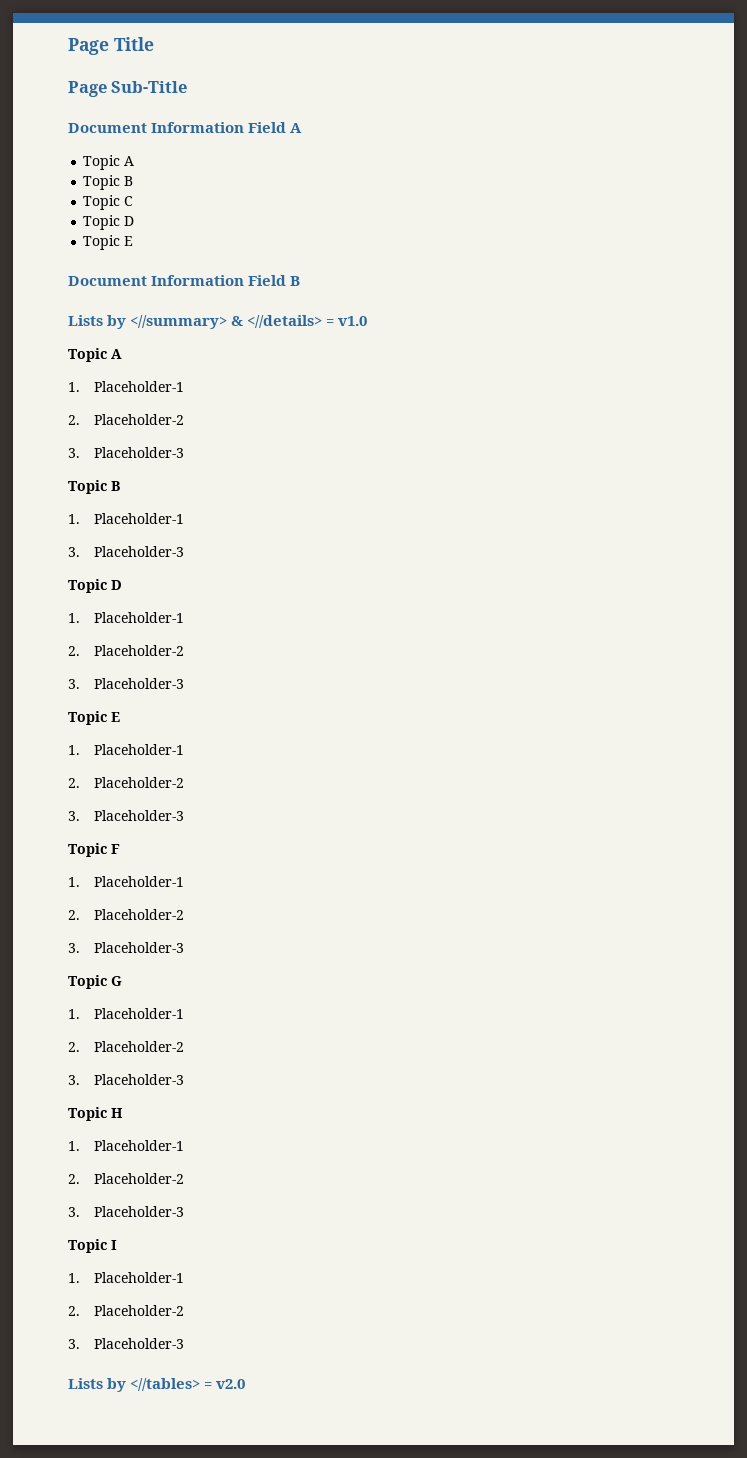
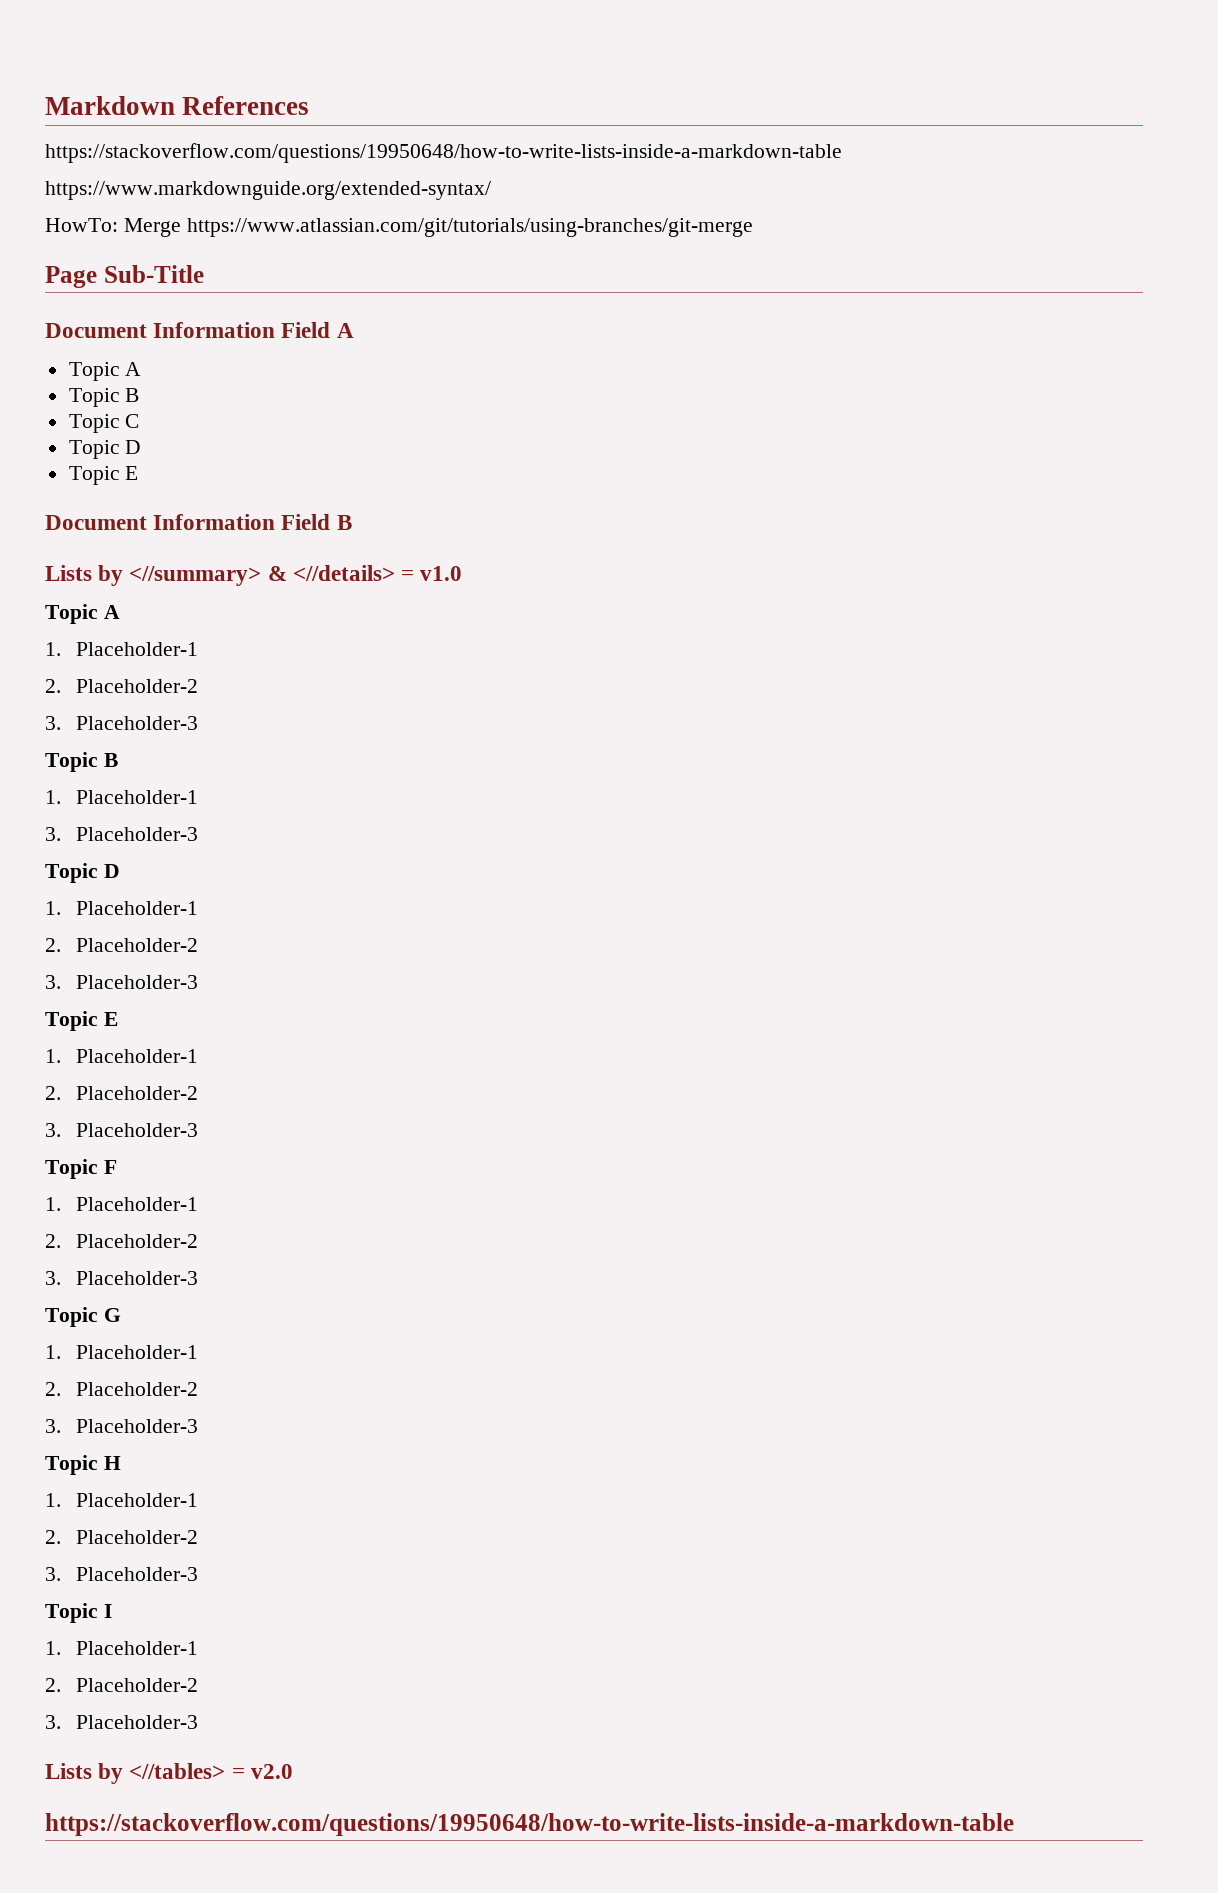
[68,37,154,55] Page Title -> [45,96,310,115] [45,143,842,163] [45,181,491,200] [45,218,753,237] Markdown References // https://stackoverflow.com/questions/19950648/how-to-write-lists-inside-a-markdown-table // https://www.markdownguide.org/extended-syntax/ // HowTo: Merge https://www.atlassian.com/git/tutorials/using-branches/git-merge
(246, 1384) none -> [45,1813,1014,1836] // https://stackoverflow.com/questions/19950648/how-to-write-lists-inside-a-markdown-table

